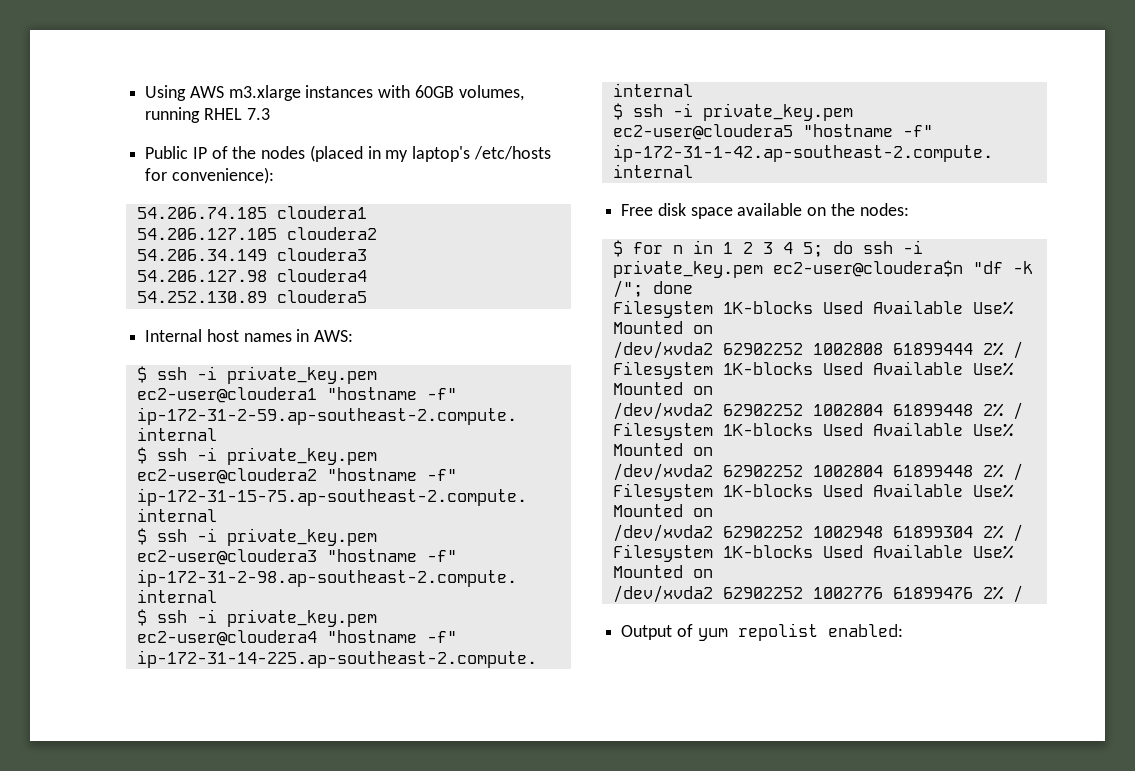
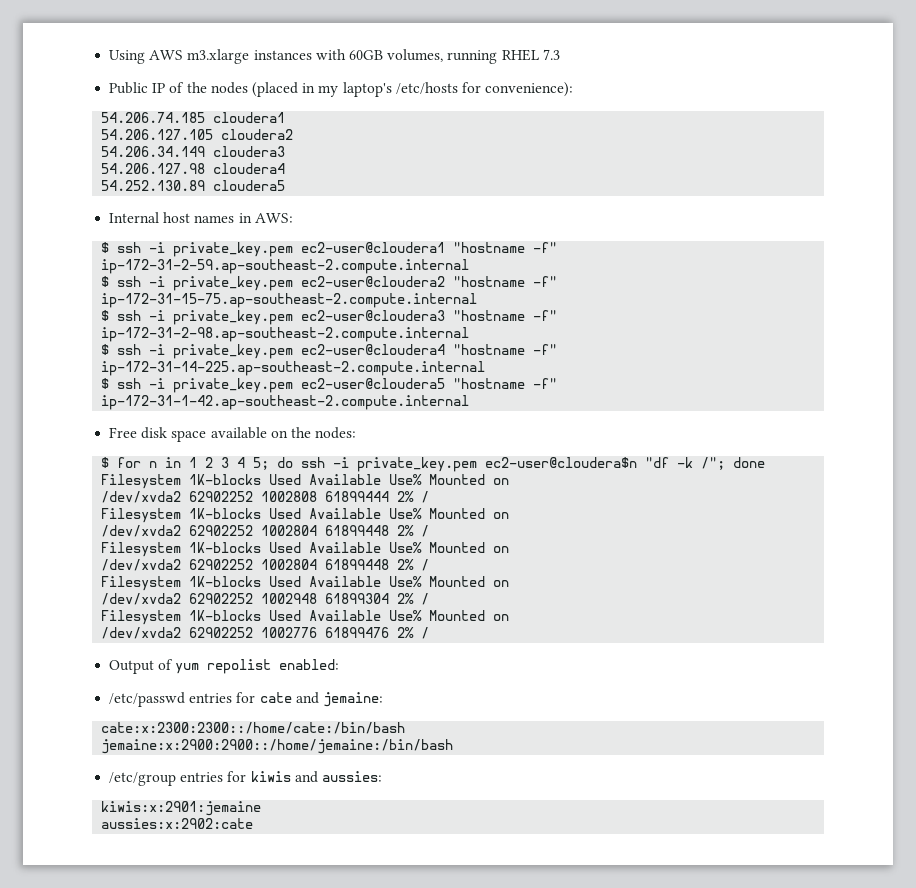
(903, 630) none -> [109,692,383,707] [101,722,406,734] [101,739,454,754] [109,771,382,786] [101,801,262,816] [101,818,254,829] // /etc/passwd entries for cate and jemaine: // cate:x:2300:2300::/home/cate:/bin/bash // jemaine:x:2900:2900::/home/jemaine:/bin/bash // /etc/group entries for kiwis and aussies: // kiwis:x:2901:jemaine // aussies:x:2902:cate

